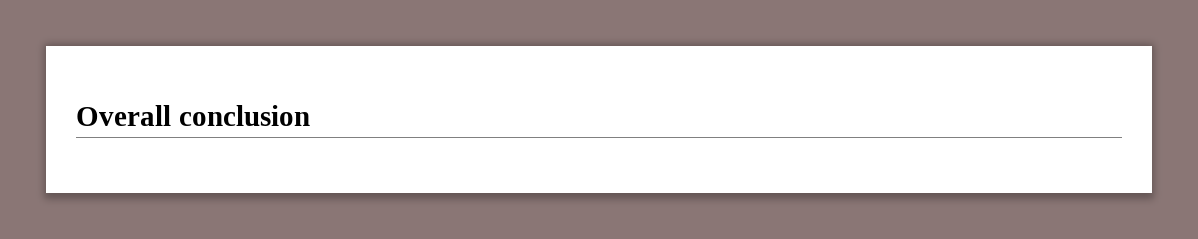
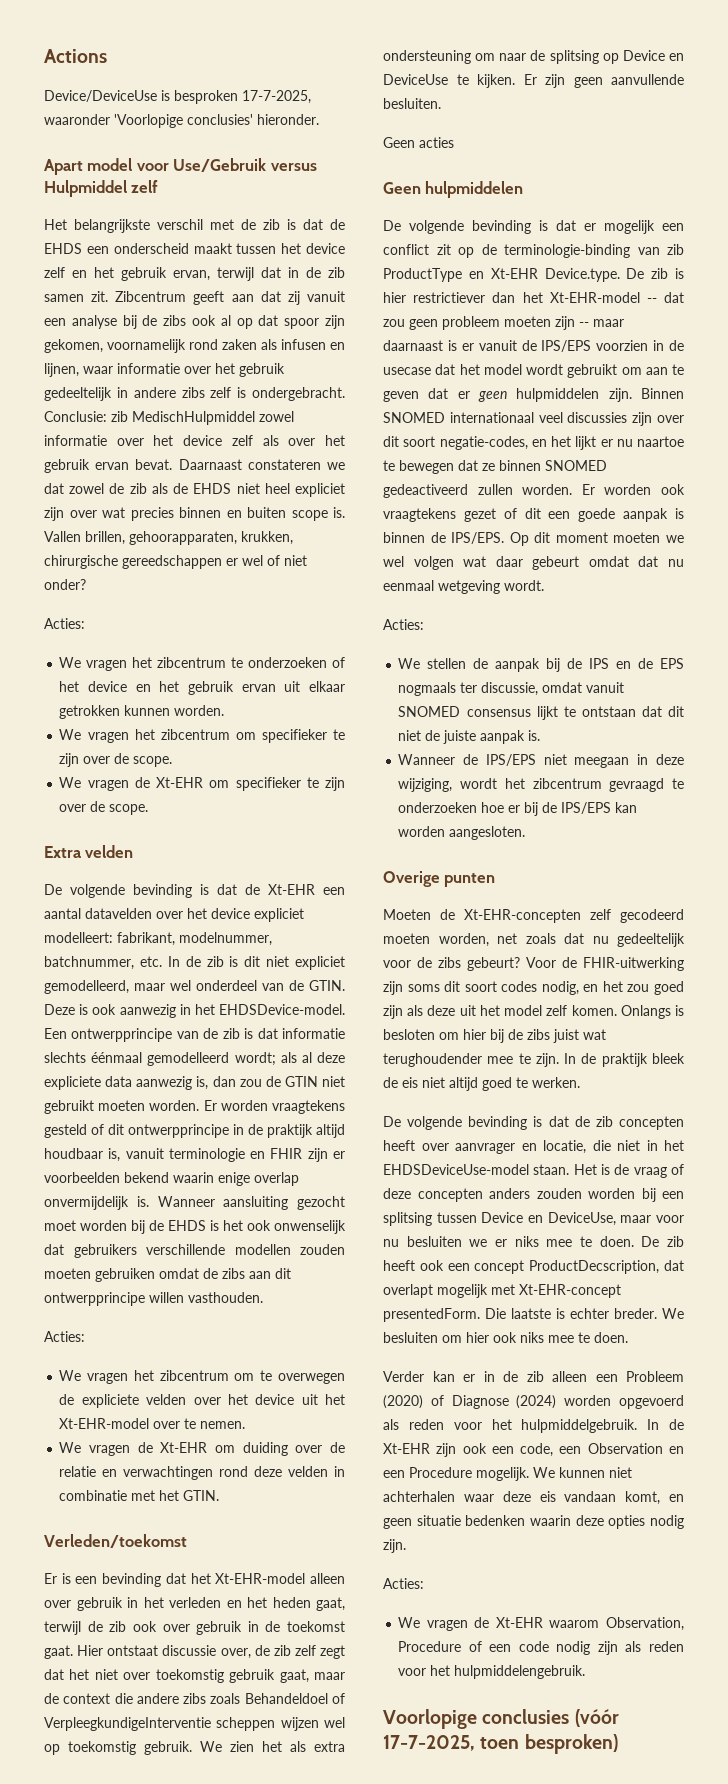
[76,105,310,126] Overall conclusion -> [44,49,107,63] [44,90,311,104] [44,114,319,128] [44,158,317,175] [44,180,159,197] [44,219,345,233] [44,243,346,254] [44,267,345,281] [44,291,345,305] [44,315,346,329] [44,339,345,353] [44,363,285,377] [44,387,345,401] [44,411,294,425] [44,435,346,446] [44,459,345,473] [44,483,345,497] [44,507,345,521] [44,531,293,545] [44,555,307,569] [44,579,86,590] [44,618,85,629] [59,657,346,671] [59,681,345,695] [59,705,225,719] [59,729,345,743] [59,753,173,767] [59,777,346,791] [59,801,149,815] [44,845,134,858] [44,884,345,898] [44,908,304,922] [44,932,272,946] [44,956,345,970] [44,980,345,994] [44,1004,345,1018] [44,1028,345,1042] [44,1052,345,1066] [44,1076,345,1090] [44,1100,345,1114] [44,1124,345,1138] [44,1148,345,1162] [44,1172,299,1186] [44,1196,345,1210] [44,1220,346,1234] [44,1244,345,1258] [44,1268,291,1282] [44,1292,263,1306] [44,1331,85,1342] [59,1370,346,1384] [59,1394,345,1408] [59,1418,246,1429] [59,1442,345,1456] [59,1466,346,1480] [59,1490,220,1501] [44,1534,187,1548] [44,1573,345,1587] [44,1597,345,1611] [44,1621,345,1635] [44,1645,345,1659] [44,1669,345,1683] [44,1693,345,1704] [44,1717,345,1731] [44,1741,345,1755] [383,50,684,64] [383,74,684,88] [383,98,441,109] [383,137,454,148] [383,181,524,198] [383,220,684,234] [383,244,684,258] [383,268,684,282] [383,292,684,303] [383,316,624,330] [383,340,684,352] [383,364,684,378] [383,388,684,402] [383,412,684,426] [383,436,684,450] [383,460,607,474] [383,484,685,498] [383,508,684,522] [383,532,684,546] [383,556,684,570] [383,580,544,594] [383,619,424,630] [398,658,684,672] [398,682,625,696] [398,706,684,720] [398,730,541,744] [398,754,684,768] [398,778,684,792] [398,802,638,816] [398,826,526,840] [383,871,496,887] [383,909,684,923] [383,933,685,947] [383,957,684,971] [383,981,684,995] [383,1005,684,1019] [383,1029,606,1043] [383,1053,685,1067] [383,1077,580,1091] [383,1116,684,1130] [383,1140,684,1154] [383,1164,684,1178] [383,1188,684,1202] [383,1212,684,1226] [383,1236,684,1247] [383,1260,684,1274] [383,1284,621,1298] [383,1308,684,1322] [383,1332,628,1343] [383,1371,684,1382] [383,1395,684,1409] [383,1419,684,1433] [383,1443,684,1457] [383,1467,632,1481] [383,1491,684,1505] [383,1515,684,1529] [383,1539,406,1553] [383,1578,424,1589] [398,1617,684,1631] [398,1641,684,1655] [398,1665,586,1679] [383,1709,619,1729] [383,1734,618,1754] Actions // Device/DeviceUse is besproken 17-7-2025, waaronder 'Voorlopige conclusies' hieronder. // Apart model voor Use/Gebruik versus Hulpmiddel zelf // Het belangrijkste verschil met de zib is dat de EHDS een onderscheid maakt tussen het device zelf en het gebruik ervan, terwijl dat in de zib samen zit. Zibcentrum geeft aan dat zij vanuit een analyse bij de zibs ook al op dat spoor zijn gekomen, voornamelijk rond zaken als infusen en lijnen, waar informatie over het gebruik gedeeltelijk in andere zibs zelf is ondergebracht. Conclusie: zib MedischHulpmiddel zowel informatie over het device zelf als over het gebruik ervan bevat. Daarnaast constateren we dat zowel de zib als de EHDS niet heel expliciet zijn over wat precies binnen en buiten scope is. Vallen brillen, gehoorapparaten, krukken, chirurgische gereedschappen er wel of niet onder? // Acties: // We vragen het zibcentrum te onderzoeken of het device en het gebruik ervan uit elkaar getrokken kunnen worden. // We vragen het zibcentrum om specifieker te zijn over de scope. // We vragen de Xt-EHR om specifieker te zijn over de scope. // Extra velden // De volgende bevinding is dat de Xt-EHR een aantal datavelden over het device expliciet modelleert: fabrikant, modelnummer, batchnummer, etc. In de zib is dit niet expliciet gemodelleerd, maar wel onderdeel van de GTIN. Deze is ook aanwezig in het EHDSDevice-model. Een ontwerpprincipe van de zib is dat informatie slechts éénmaal gemodelleerd wordt; als al deze expliciete data aanwezig is, dan zou de GTIN niet gebruikt moeten worden. Er worden vraagtekens gesteld of dit ontwerpprincipe in de praktijk altijd houdbaar is, vanuit terminologie en FHIR zijn er voorbeelden bekend waarin enige overlap onvermijdelijk is. Wanneer aansluiting gezocht moet worden bij de EHDS is het ook onwenselijk dat gebruikers verschillende modellen zouden moeten gebruiken omdat de zibs aan dit ontwerpprincipe willen vasthouden. // Acties: // We vragen het zibcentrum om te overwegen de expliciete velden over het device uit het Xt-EHR-model over te nemen. // We vragen de Xt-EHR om duiding over de relatie en verwachtingen rond deze velden in combinatie met het GTIN. // Verleden/toekomst // Er is een bevinding dat het Xt-EHR-model alleen over gebruik in het verleden en het heden gaat, terwijl de zib ook over gebruik in de toekomst gaat. Hier ontstaat discussie over, de zib zelf zegt dat het niet over toekomstig gebruik gaat, maar de context die andere zibs zoals Behandeldoel of VerpleegkundigeInterventie scheppen wijzen wel op toekomstig gebruik. We zien het als extra ondersteuning om naar de splitsing op Device en DeviceUse te kijken. Er zijn geen aanvullende besluiten. // Geen acties // Geen hulpmiddelen // De volgende bevinding is dat er mogelijk een conflict zit op de terminologie-binding van zib ProductType en Xt-EHR Device.type. De zib is hier restrictiever dan het Xt-EHR-model -- dat zou geen probleem moeten zijn -- maar daarnaast is er vanuit de IPS/EPS voorzien in de usecase dat het model wordt gebruikt om aan te geven dat er geen hulpmiddelen zijn. Binnen SNOMED internationaal veel discussies zijn over dit soort negatie-codes, en het lijkt er nu naartoe te bewegen dat ze binnen SNOMED gedeactiveerd zullen worden. Er worden ook vraagtekens gezet of dit een goede aanpak is binnen de IPS/EPS. Op dit moment moeten we wel volgen wat daar gebeurt omdat dat nu eenmaal wetgeving wordt. // Acties: // We stellen de aanpak bij de IPS en de EPS nogmaals ter discussie, omdat vanuit SNOMED consensus lijkt te ontstaan dat dit niet de juiste aanpak is. // Wanneer de IPS/EPS niet meegaan in deze wijziging, wordt het zibcentrum gevraagd te onderzoeken hoe er bij de IPS/EPS kan worden aangesloten. // Overige punten // Moeten de Xt-EHR-concepten zelf gecodeerd moeten worden, net zoals dat nu gedeeltelijk voor de zibs gebeurt? Voor de FHIR-uitwerking zijn soms dit soort codes nodig, en het zou goed zijn als deze uit het model zelf komen. Onlangs is besloten om hier bij de zibs juist wat terughoudender mee te zijn. In de praktijk bleek de eis niet altijd goed te werken. // De volgende bevinding is dat de zib concepten heeft over aanvrager en locatie, die niet in het EHDSDeviceUse-model staan. Het is de vraag of deze concepten anders zouden worden bij een splitsing tussen Device en DeviceUse, maar voor nu besluiten we er niks mee te doen. De zib heeft ook een concept ProductDecscription, dat overlapt mogelijk met Xt-EHR-concept presentedForm. Die laatste is echter breder. We besluiten om hier ook niks mee te doen. // Verder kan er in de zib alleen een Probleem (2020) of Diagnose (2024) worden opgevoerd als reden voor het hulpmiddelgebruik. In de Xt-EHR zijn ook een code, een Observation en een Procedure mogelijk. We kunnen niet achterhalen waar deze eis vandaan komt, en geen situatie bedenken waarin deze opties nodig zijn. // Acties: // We vragen de Xt-EHR waarom Observation, Procedure of een code nodig zijn als reden voor het hulpmiddelengebruik. // Voorlopige conclusies (vóór 17-7-2025, toen besproken)

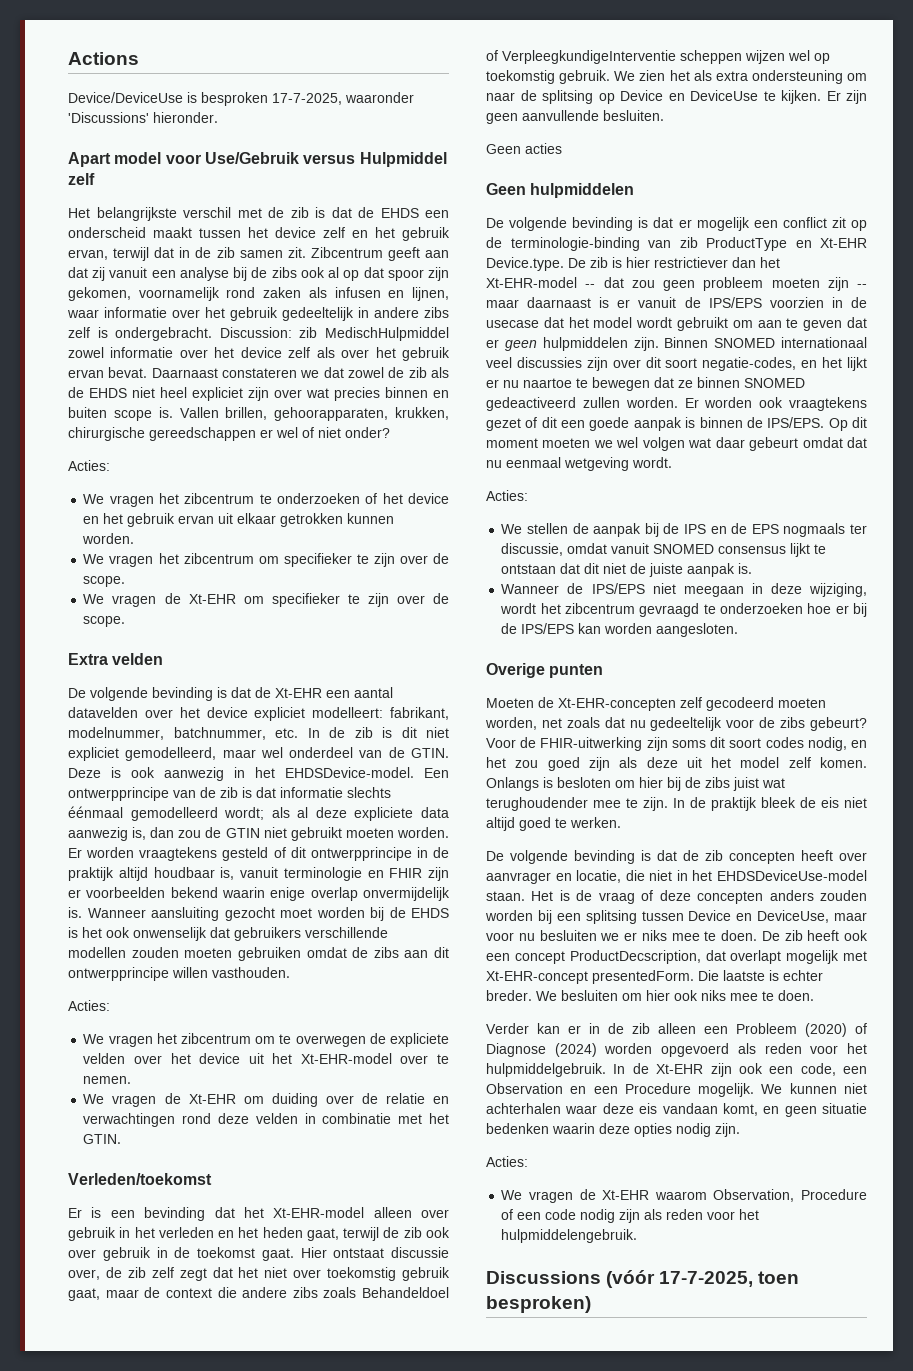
[114,114,253,128] 'Voorlopige conclusies' -> [68,112,149,123] 'Discussions'
[44,411,107,422] Conclusie: -> [219,327,292,338] Discussion:
[383,1709,570,1729] Voorlopige conclusies -> [486,1271,601,1284] Discussions

